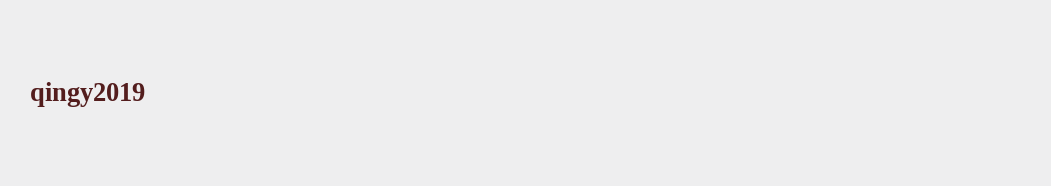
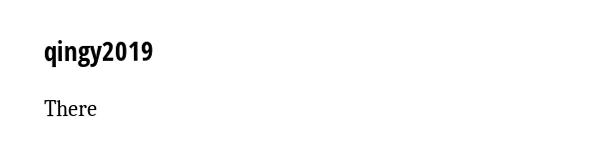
(145, 94) none -> [44,99,98,117] // There

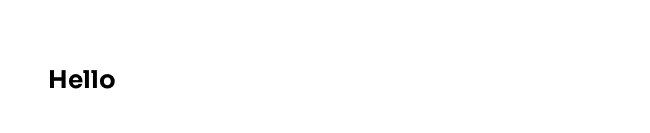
[43,39,154,68] [44,99,98,117] qingy2019 // There -> [48,70,116,89] Hello

